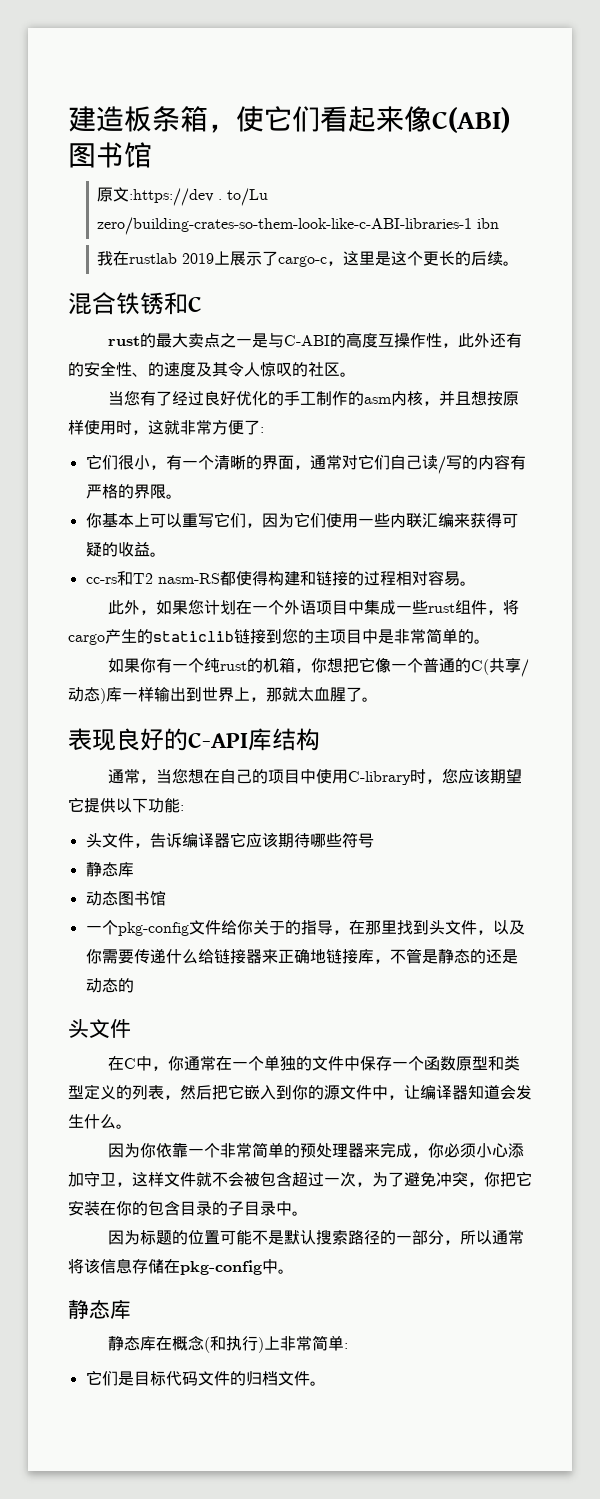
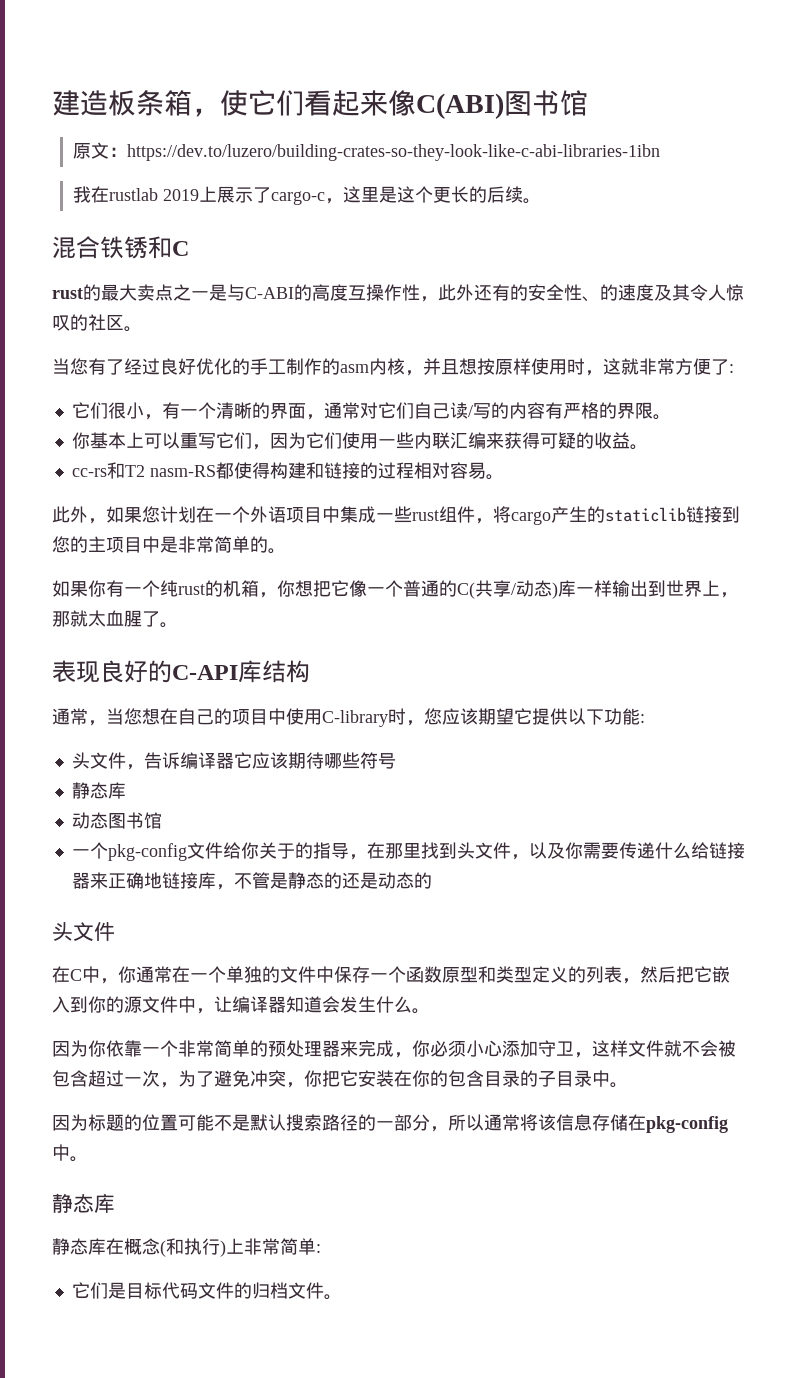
[129,188,269,206] [97,217,500,235] :https://dev . to/Lu zero/building-crates-so-them-look-like-c-ABI-libraries-1 ibn -> [108,144,660,161] ：https://dev.to/luzero/building-crates-so-they-look-like-c-abi-libraries-1ibn

